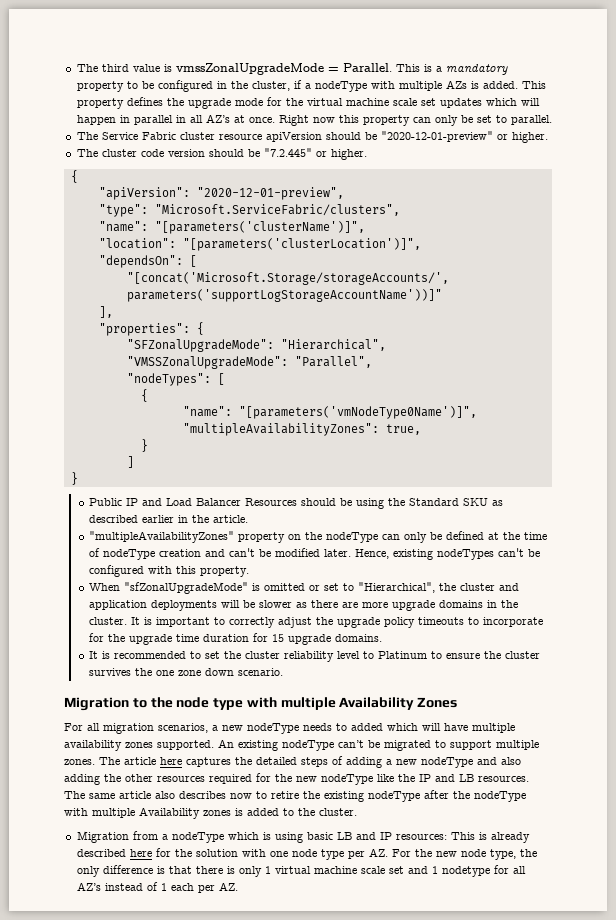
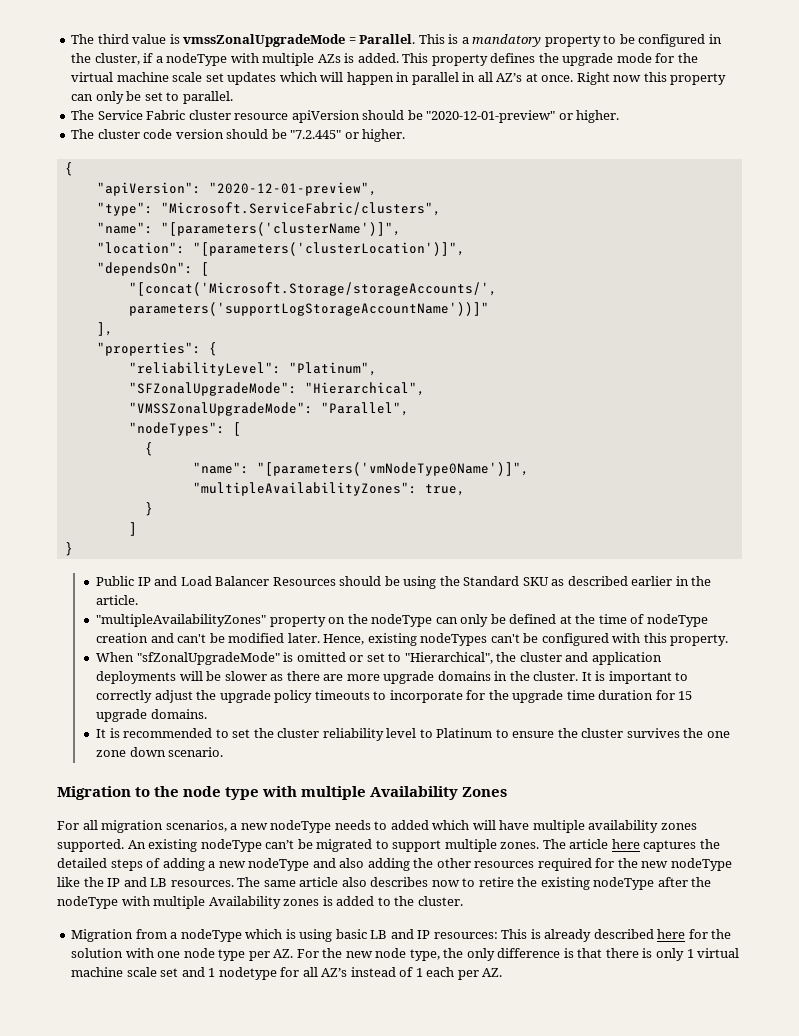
(204, 328) none -> [128,362,377,376] // "reliabilityLevel": "Platinum",

